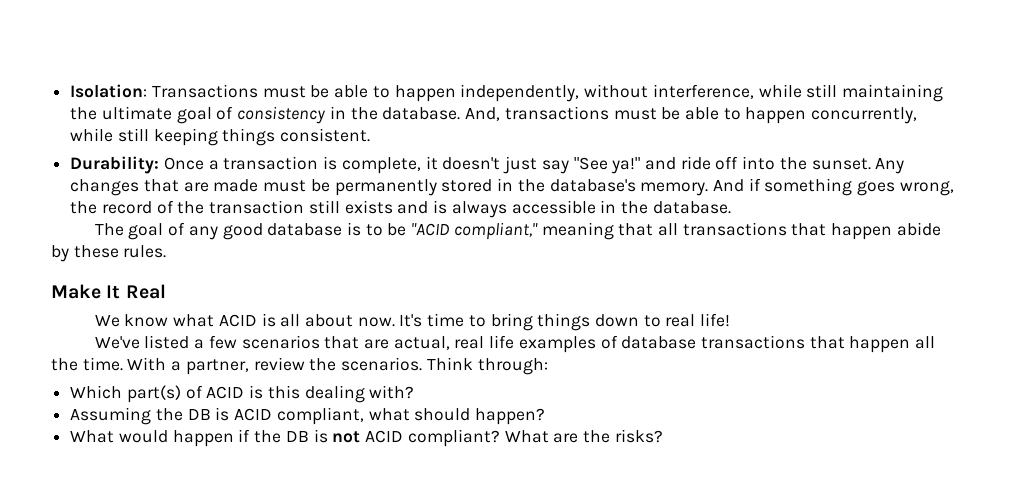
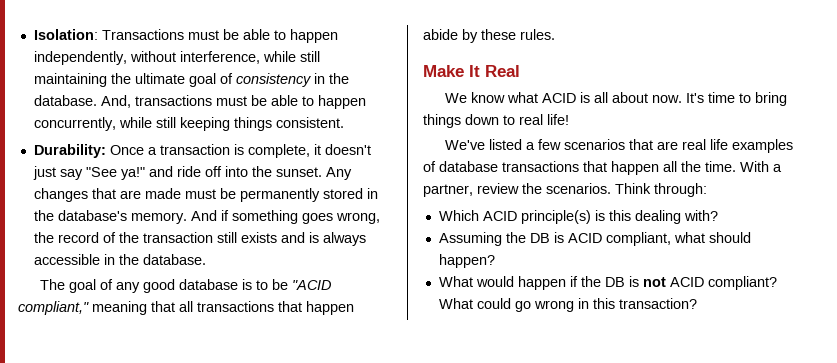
[393,336,450,350] actual, -> (678, 145) none
[126,385,245,403] part(s) of ACID -> [482,210,591,224] ACID principle(s)
[553,429,663,443] are the risks? -> [476,298,697,312] could go wrong in this transaction?

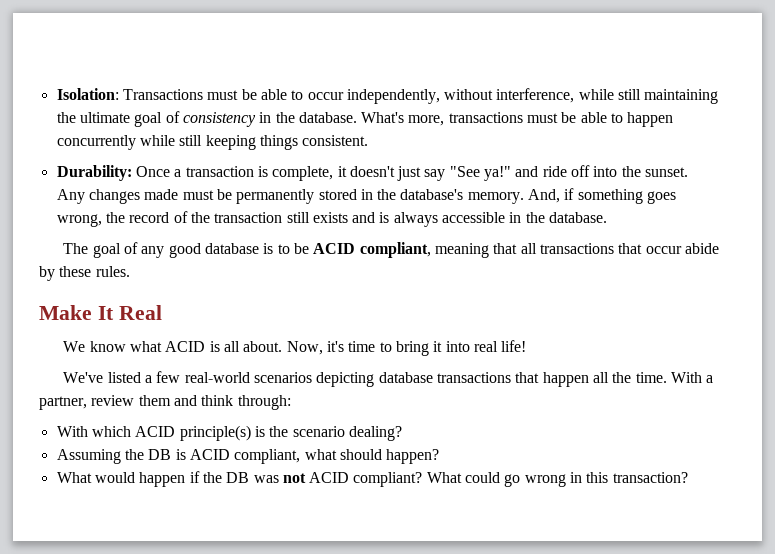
[289,29,338,43] happen -> [307,92,344,100] occur
[100,95,131,108] And, -> [361,112,445,126] What's more,
[33,117,116,131] concurrently, -> [56,135,136,150] concurrently
[91,188,141,199] that are -> (140, 196) none
[190,210,217,221] And -> [528,189,561,203] And,
[291,280,331,290] [18,301,89,315] "ACID compliant," -> [313,242,431,258] ACID compliant,
[306,301,354,315] happen -> [645,246,682,254] occur
[611,92,787,106] [423,114,515,128] about now. It's time to bring things down to -> [243,341,470,356] about. Now, it's time to bring it into
[563,139,793,153] [423,161,436,172] scenarios that are real life examples of -> [184,372,375,387] real-world scenarios depicting
[522,183,651,194] the scenarios. Think -> [138,395,234,406] them and think
[438,210,479,221] Which -> [56,426,131,437] With which
[608,210,718,224] this dealing with? -> [269,426,402,441] the scenario dealing?
[628,276,639,287] is -> [253,475,279,483] was

